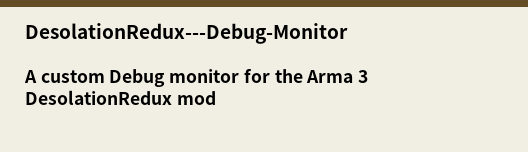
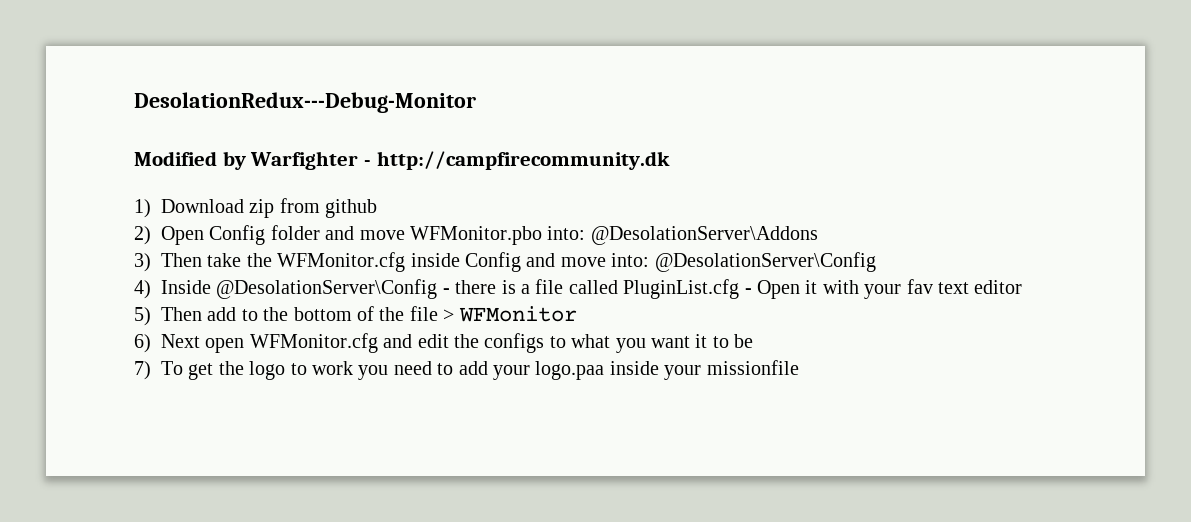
[24,68,369,87] [25,90,216,105] A custom Debug monitor for the Arma 3 DesolationRedux mod -> [134,151,670,170] [134,198,378,218] [134,225,818,245] [134,252,876,272] [134,279,1023,299] [134,306,577,326] [134,333,754,353] [134,360,799,380] Modified by Warfighter - http://campfirecommunity.dk // 1) Download zip from github // 2) Open Config folder and move WFMonitor.pbo into: @DesolationServer\Addons // 3) Then take the WFMonitor.cfg inside Config and move into: @DesolationServer\Config // 4) Inside @DesolationServer\Config - there is a file called PluginList.cfg - Open it with your fav text editor // 5) Then add to the bottom of the file > WFMonitor // 6) Next open WFMonitor.cfg and edit the configs to what you want it to be // 7) To get the logo to work you need to add your logo.paa inside your missionfile

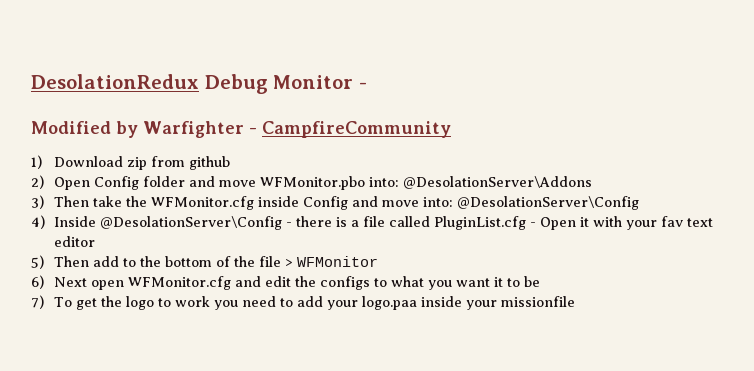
[134,92,476,113] DesolationRedux---Debug-Monitor -> [31,74,367,94] DesolationRedux Debug Monitor -
[376,151,670,170] http://campfirecommunity.dk -> [262,121,451,138] CampfireCommunity

